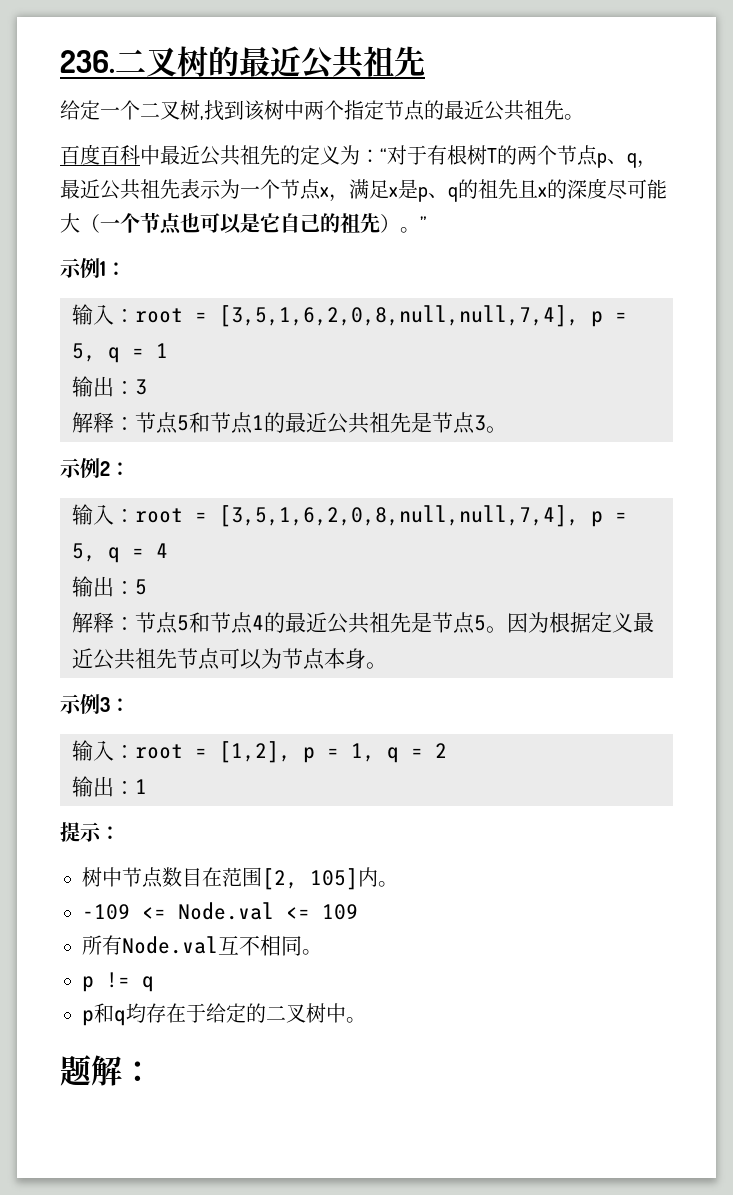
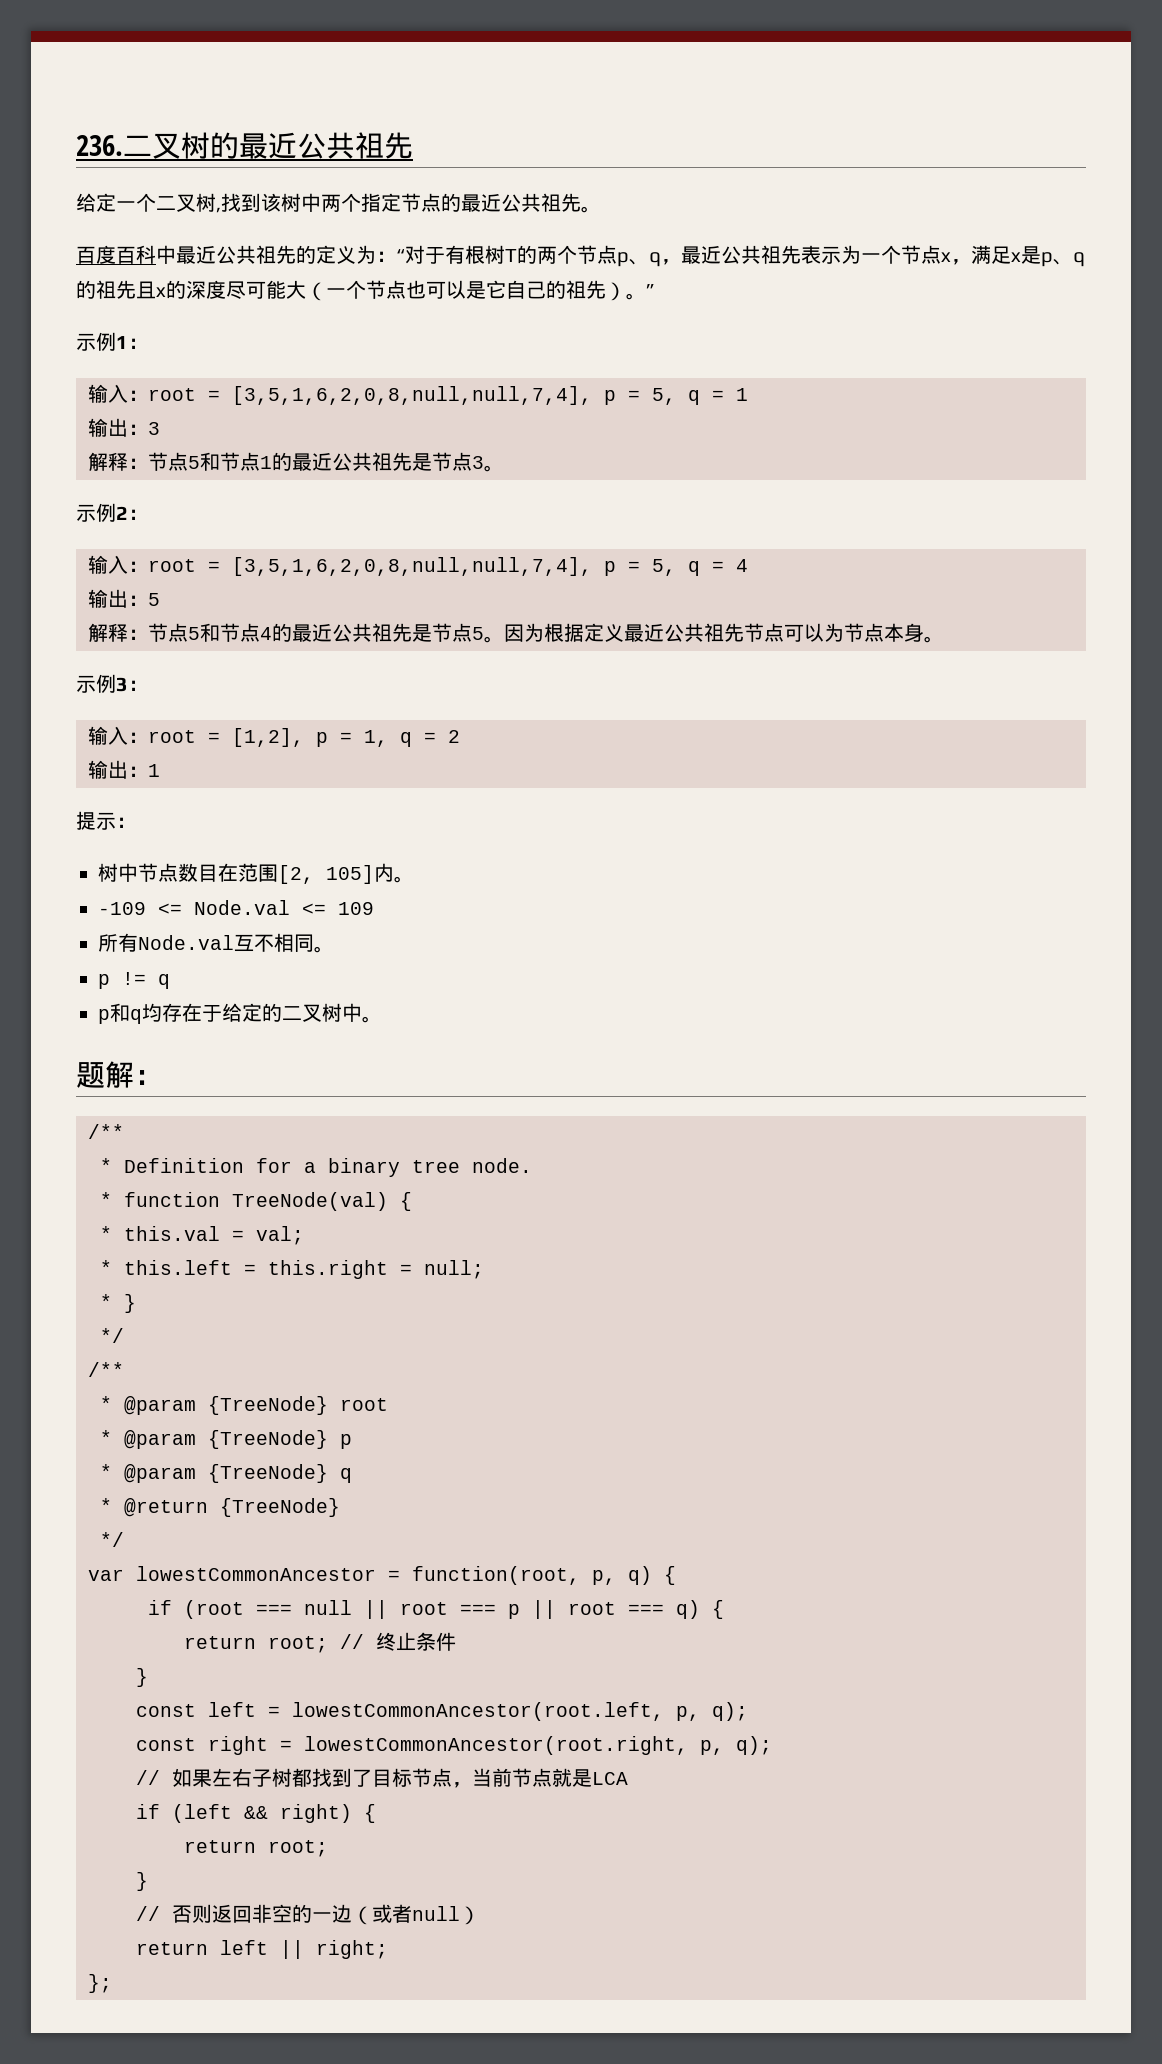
(153, 1071) none -> [88,1124,124,1139] [100,1158,532,1177] [100,1192,412,1211] [100,1226,304,1245] [100,1260,484,1279] [100,1294,136,1313] [100,1328,124,1343] [88,1362,124,1377] [100,1396,388,1415] [100,1430,352,1449] [100,1464,352,1483] [100,1498,340,1517] [100,1532,124,1547] [88,1566,676,1585] [148,1600,724,1619] [184,1632,456,1653] [136,1668,148,1687] [136,1702,748,1721] [136,1736,772,1755] [136,1768,628,1788] [136,1804,376,1823] [184,1840,328,1857] [136,1872,148,1891] [136,1904,480,1925] [136,1940,388,1959] [88,1974,112,1993] // /** // * Definition for a binary tree node. // * function TreeNode(val) { // * this.val = val; // * this.left = this.right = null; // * } // */ // /** // * @param {TreeNode} root // * @param {TreeNode} p // * @param {TreeNode} q // * @return {TreeNode} // */ // var lowestCommonAncestor = function(root, p, q) { // if (root === null || root === p || root === q) { // return root; // 终止条件 // } // const left = lowestCommonAncestor(root.left, p, q); // const right = lowestCommonAncestor(root.right, p, q); // // 如果左右子树都找到了目标节点，当前节点就是LCA // if (left && right) { // return root; // } // // 否则返回非空的一边（或者null） // return left || right; // };

